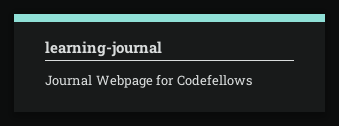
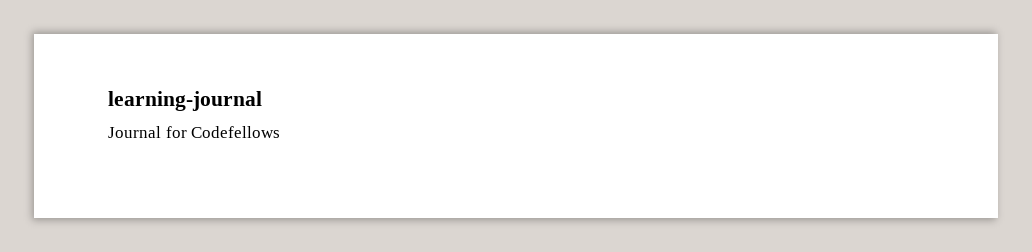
[95,75,153,88] Webpage -> (161, 132) none

